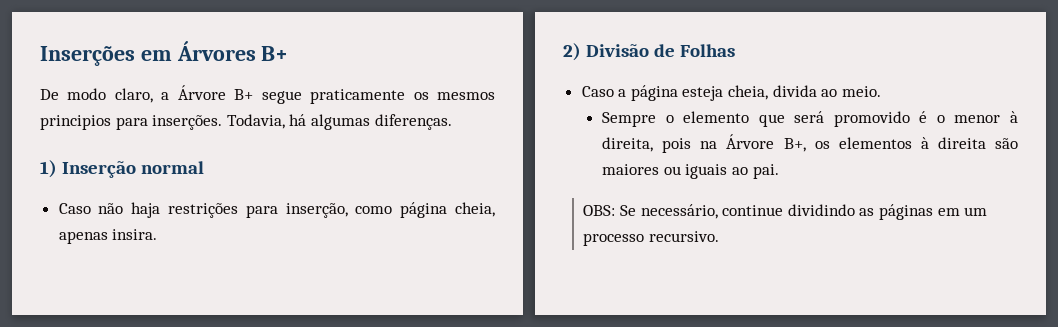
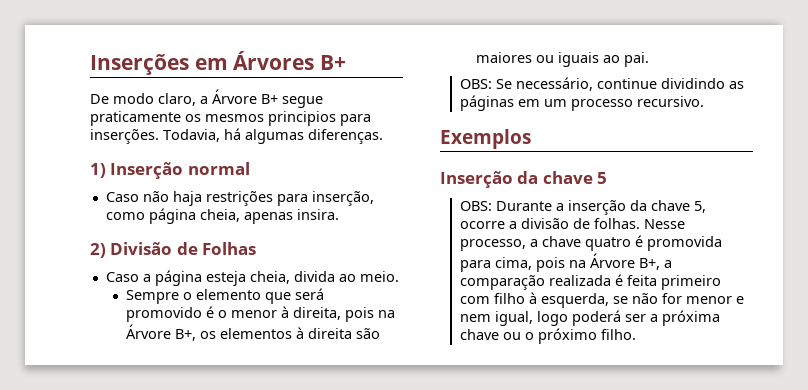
(720, 236) none -> [440,129,531,149] [440,171,608,188] [460,200,707,215] [460,218,686,229] [460,235,723,251] [460,253,673,272] [460,274,722,290] [460,292,745,308] [460,310,721,326] [460,328,637,344] // Exemplos // Inserção da chave 5 // OBS: Durante a inserção da chave 5, ocorre a divisão de folhas. Nesse processo, a chave quatro é promovida para cima, pois na Árvore B+, a comparação realizada é feita primeiro com filho à esquerda, se não for menor e nem igual, logo poderá ser a próxima chave ou o próximo filho.

